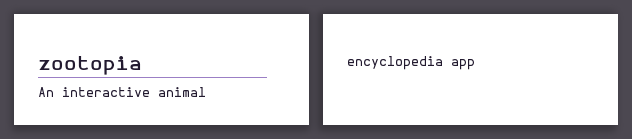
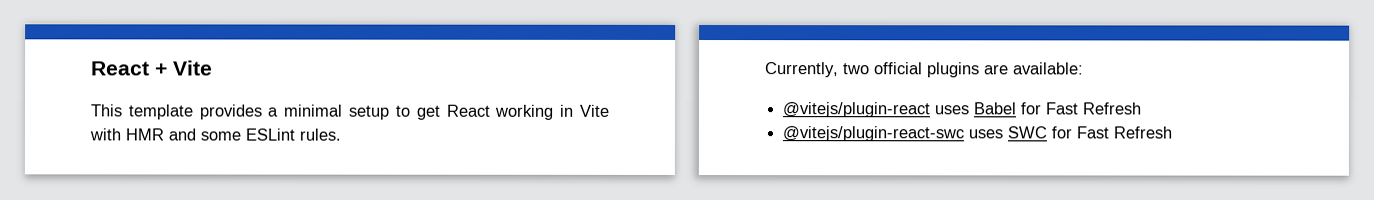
[38,56,142,75] [38,87,206,97] [347,56,475,70] zootopia // An interactive animal encyclopedia app -> [91,60,213,76] [90,104,609,120] [89,128,341,141] [765,62,1084,78] [782,102,1142,118] [782,126,1173,142] React + Vite // This template provides a minimal setup to get React working in Vite with HMR and some ESLint rules. // Currently, two official plugins are available: // @vitejs/plugin-react uses Babel for Fast Refresh // @vitejs/plugin-react-swc uses SWC for Fast Refresh

